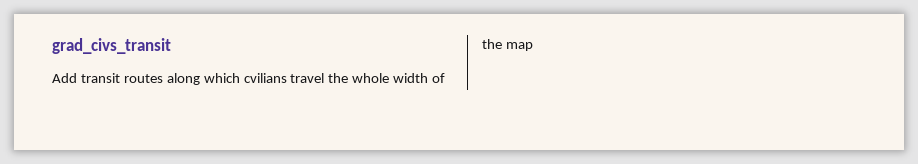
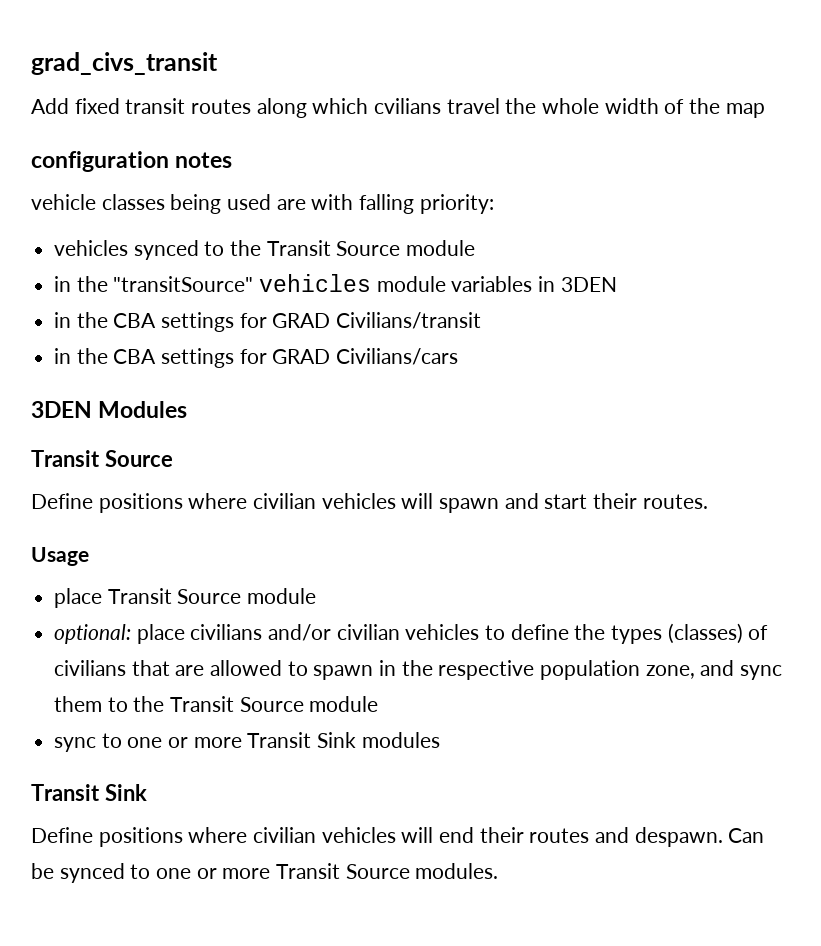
(77, 78) none -> [74,98,120,114] fixed
(533, 46) none -> [31,151,233,172] [31,194,494,214] [54,240,476,260] [54,274,617,292] [54,312,482,332] [54,348,459,368] [31,401,188,418] [31,450,173,467] [31,493,708,513] [31,547,89,566] [54,588,317,608] [54,623,769,644] [54,660,783,680] [54,696,379,712] [54,732,440,752] [31,784,147,801] [31,827,765,847] [31,863,499,883] // configuration notes // vehicle classes being used are with falling priority: // vehicles synced to the Transit Source module // in the "transitSource" vehicles module variables in 3DEN // in the CBA settings for GRAD Civilians/transit // in the CBA settings for GRAD Civilians/cars // 3DEN Modules // Transit Source // Define positions where civilian vehicles will spawn and start their routes. // Usage // place Transit Source module // optional: place civilians and/or civilian vehicles to define the types (classes) of civilians that are allowed to spawn in the respective population zone, and sync them to the Transit Source module // sync to one or more Transit Sink modules // Transit Sink // Define positions where civilian vehicles will end their routes and despawn. Can be synced to one or more Transit Source modules.

